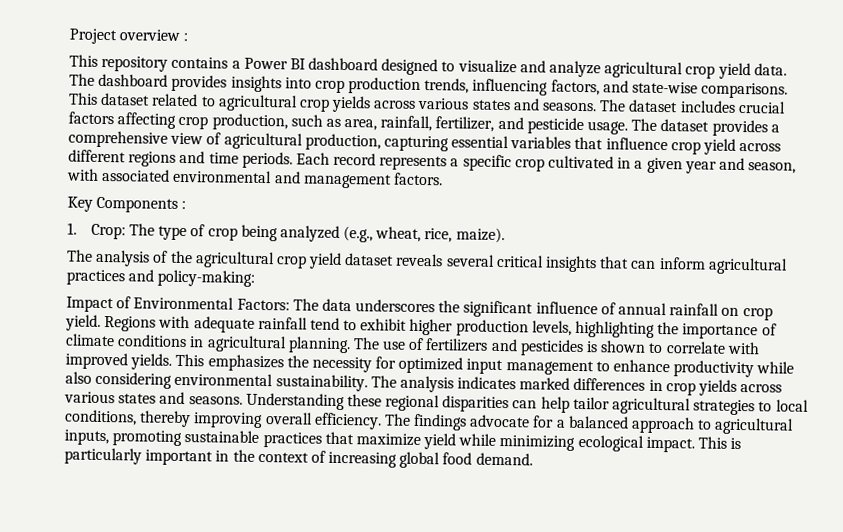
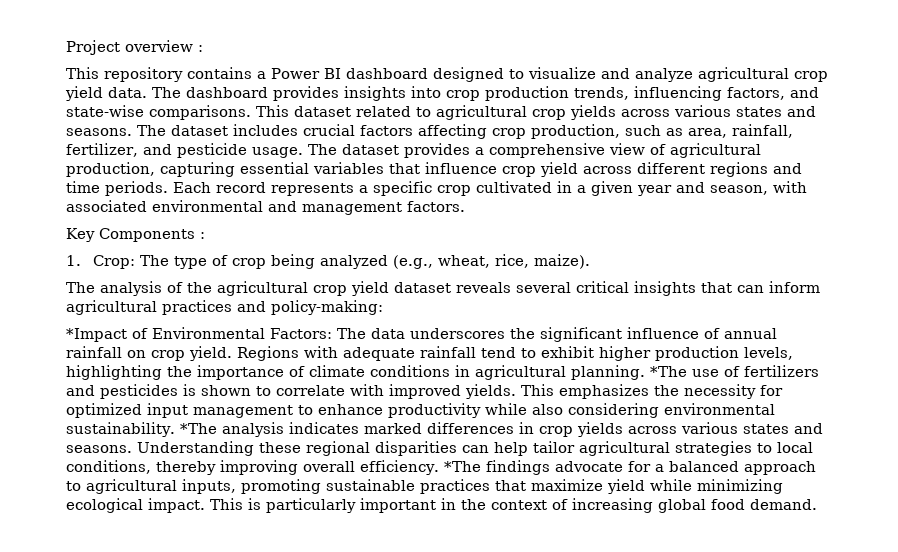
[66,296,114,313] Impact -> [66,328,127,342] *Impact
[352,337,380,350] The -> [650,366,687,377] *The
[370,375,397,388] The -> [179,423,217,434] *The
[383,413,411,426] The -> [443,461,481,472] *The

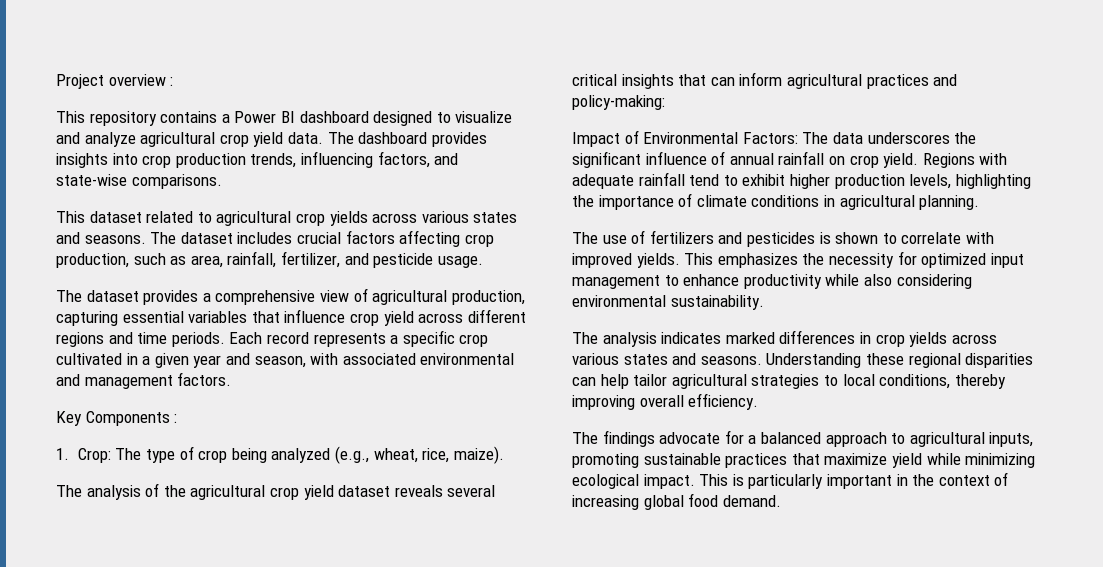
(251, 112) none -> (222, 181) //
(303, 152) none -> (483, 262) //
[66,328,127,342] *Impact -> [572,132,620,147] Impact
[650,366,687,377] *The -> [572,232,598,244] // The
[179,423,217,434] *The -> [572,332,598,344] // The
[443,461,481,472] *The -> [572,432,598,444] // The

